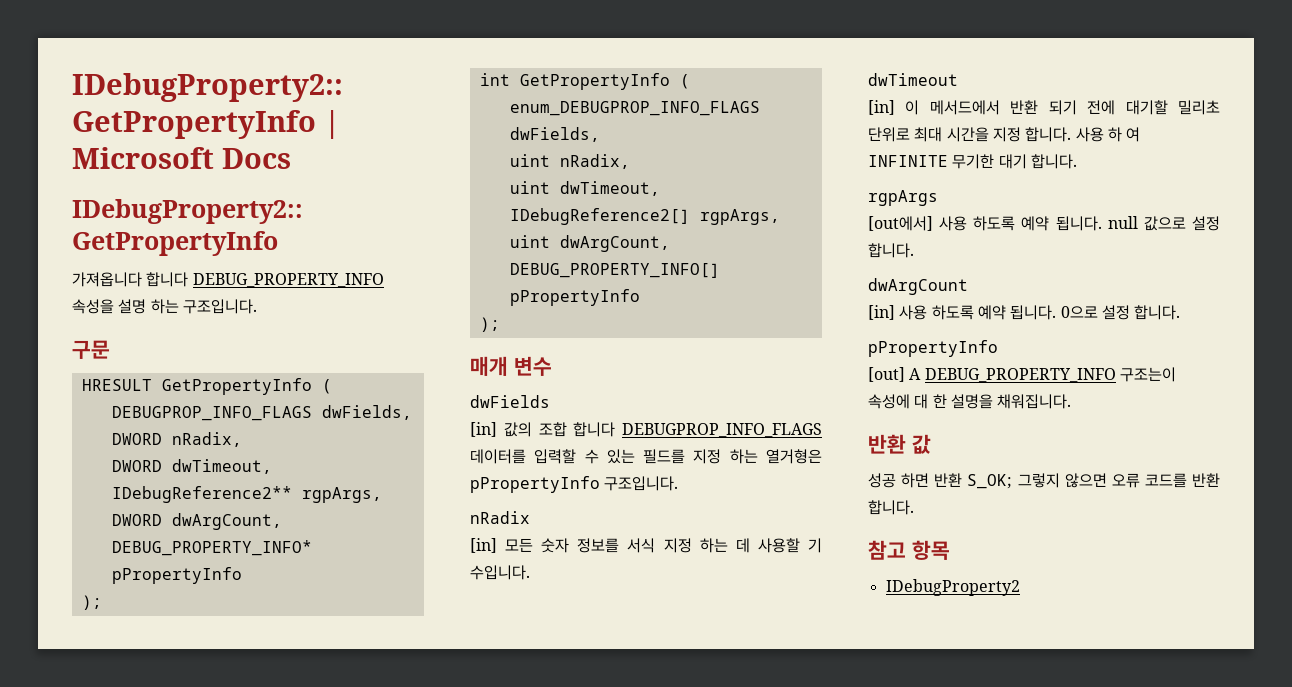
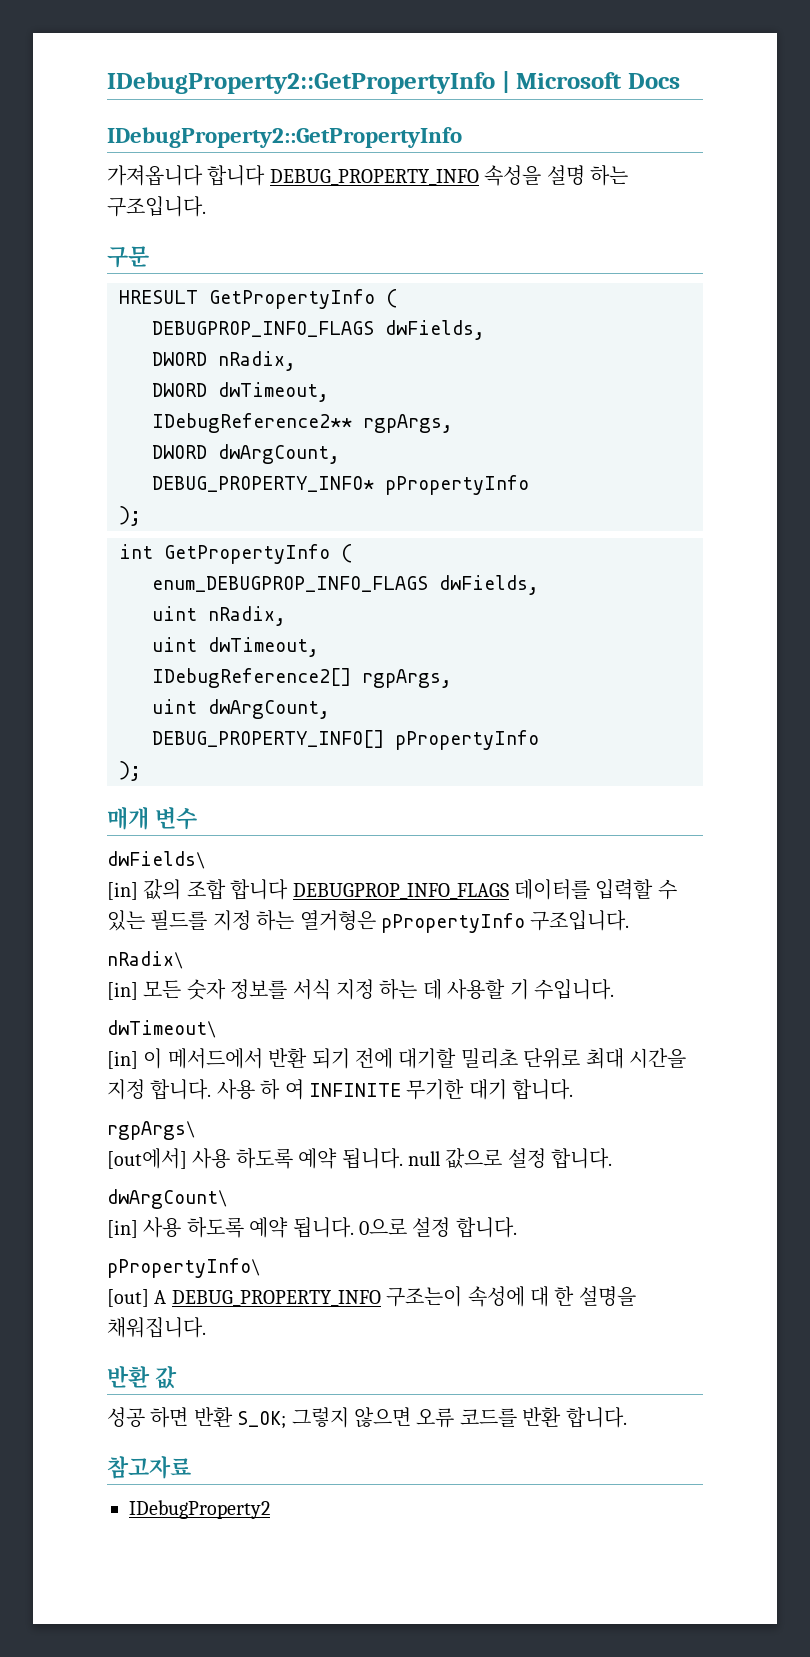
[470,395,550,408] dwFields -> [107,851,206,869] dwFields\
[470,511,530,524] nRadix -> [107,951,184,969] nRadix\
[868,73,958,86] dwTimeout -> [107,1020,217,1038] dwTimeout\
[868,190,938,206] rgpArgs -> [107,1121,196,1140] rgpArgs\
[868,278,968,295] dwArgCount -> [107,1189,228,1209] dwArgCount\
[868,340,998,357] pPropertyInfo -> [107,1258,261,1278] pPropertyInfo\
[868,540,950,560] 참고 항목 -> [107,1456,191,1479] 참고자료

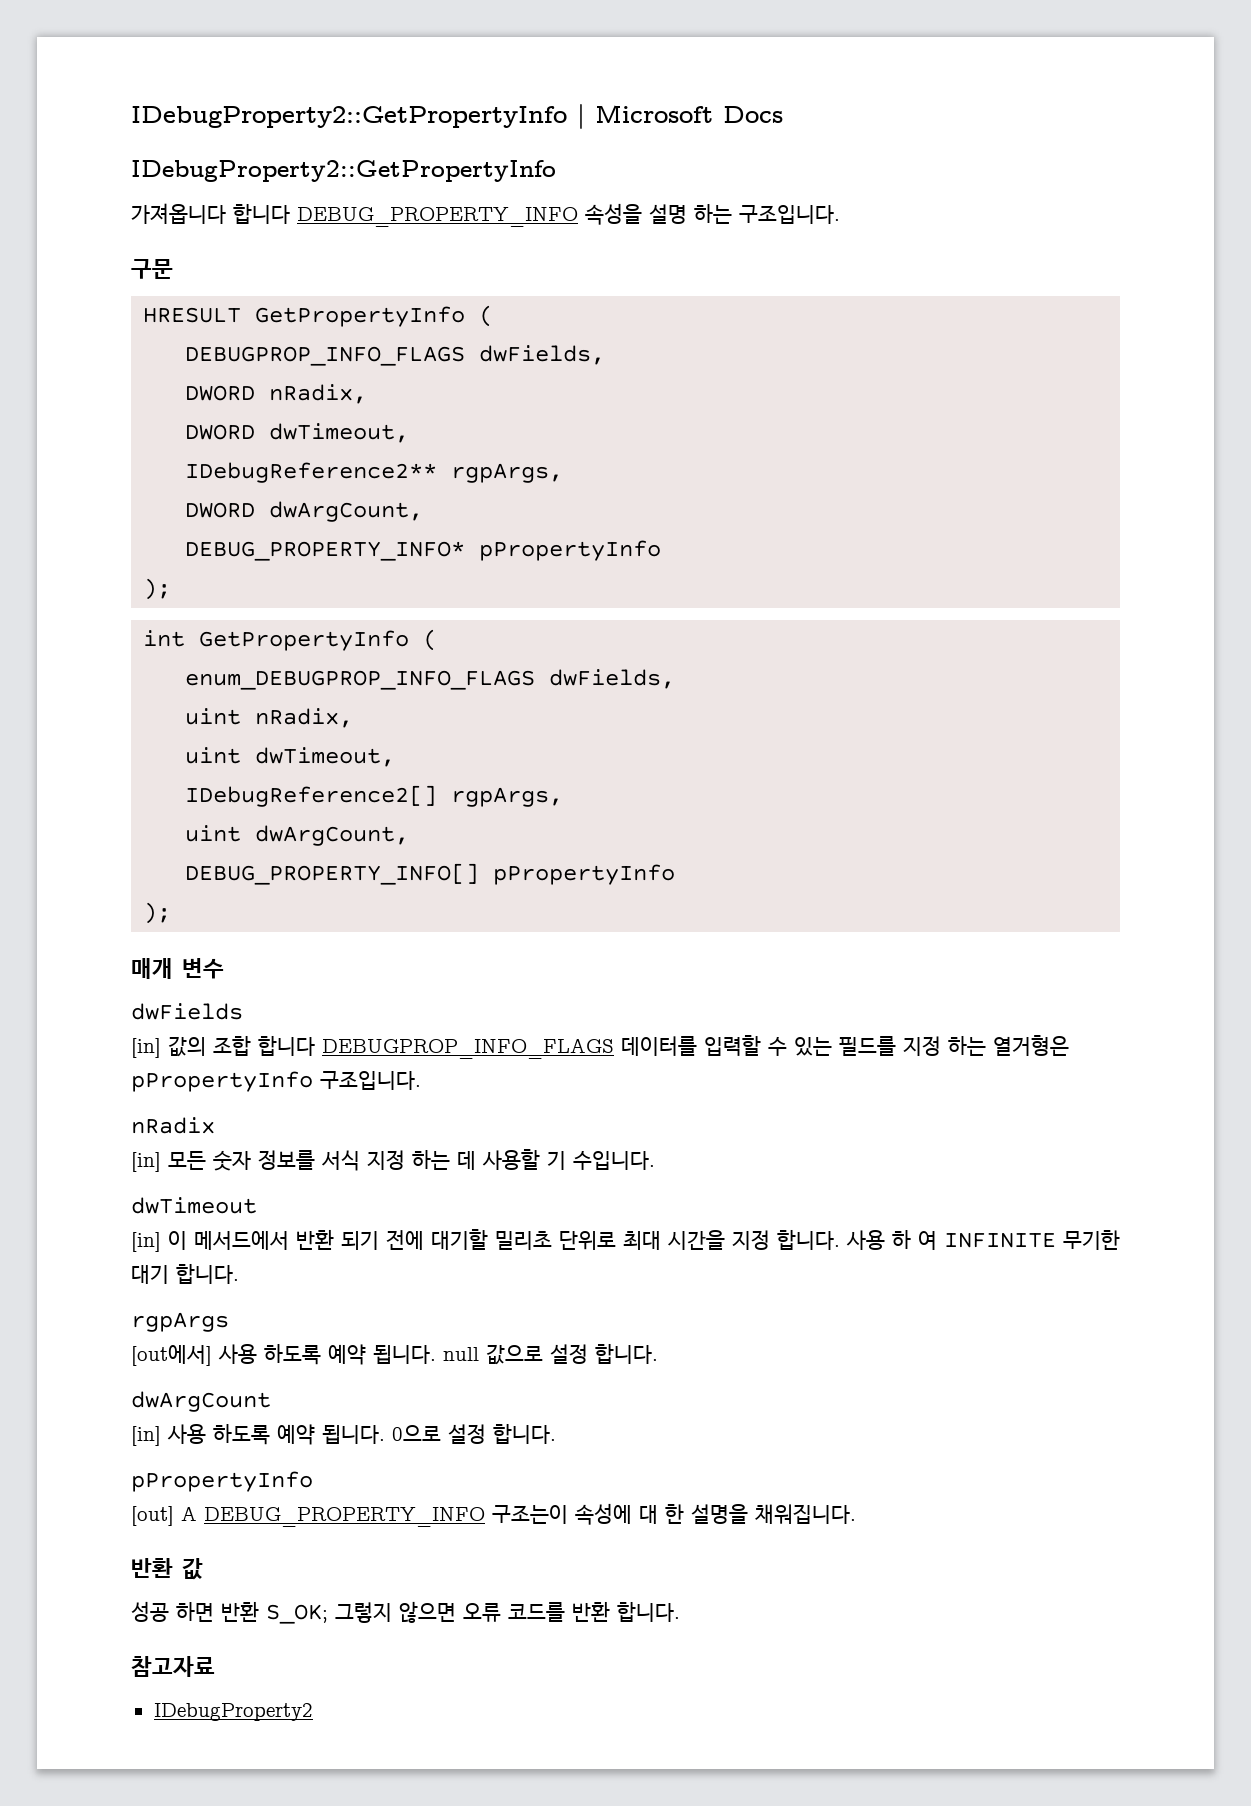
[107,851,206,869] dwFields\ -> [131,1003,243,1020] dwFields
[107,951,184,969] nRadix\ -> [131,1117,215,1134] nRadix
[107,1020,217,1038] dwTimeout\ -> [131,1197,257,1214] dwTimeout
[107,1121,196,1140] rgpArgs\ -> [131,1312,229,1332] rgpArgs
[107,1189,228,1209] dwArgCount\ -> [131,1391,271,1412] dwArgCount
[107,1258,261,1278] pPropertyInfo\ -> [131,1471,313,1492] pPropertyInfo

